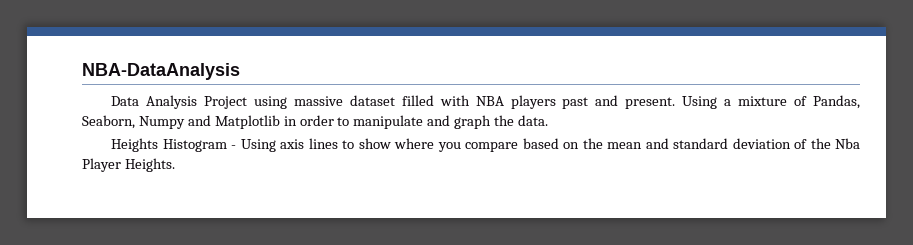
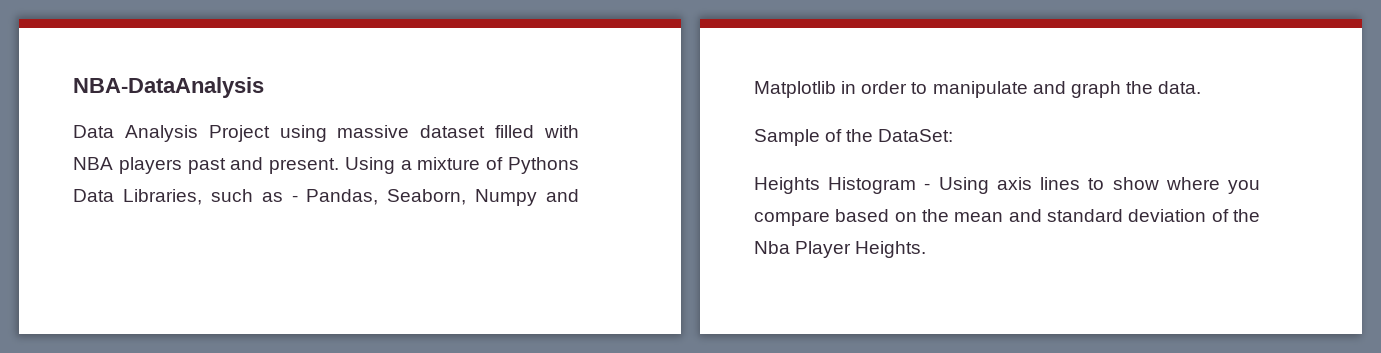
(808, 101) none -> [507,157,579,174] [73,189,298,205] Pythons Data Libraries, such as -
(549, 120) none -> [754,129,954,146] // Sample of the DataSet:

